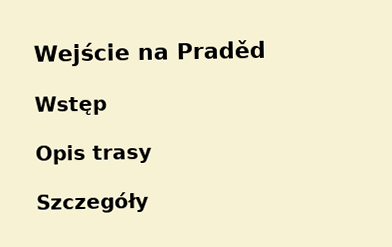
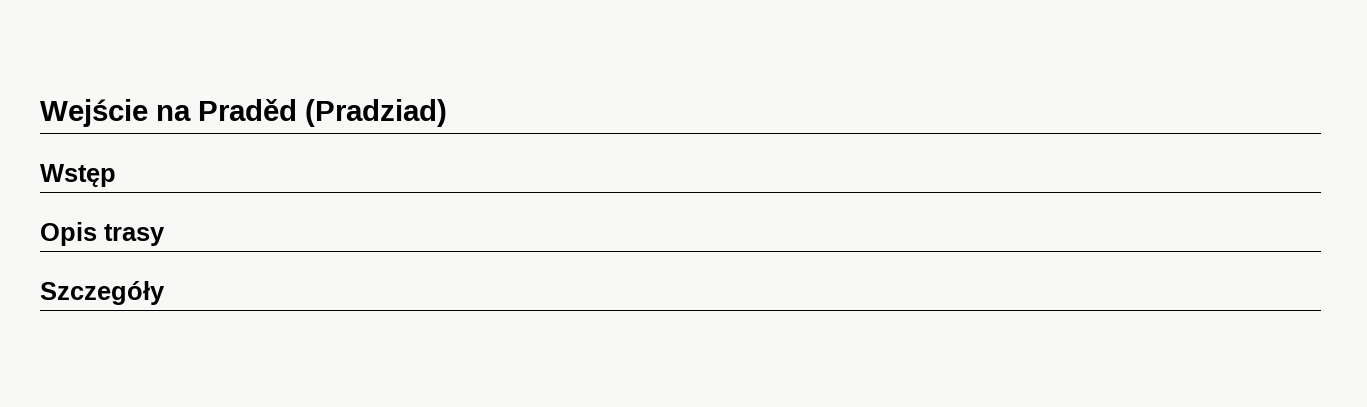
(266, 49) none -> [305,99,447,127] (Pradziad)

